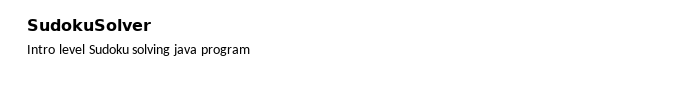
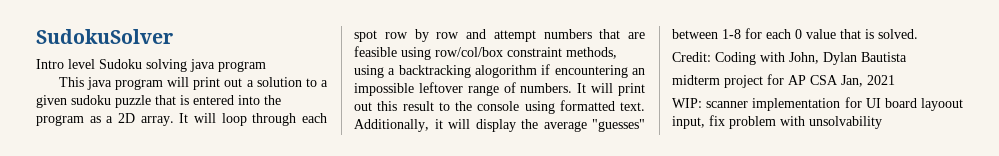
(250, 51) none -> [58,77,329,90] [36,95,281,108] [36,113,327,126] [354,29,645,42] [354,46,617,60] [354,64,645,78] [354,82,645,96] [354,100,645,114] [354,119,645,132] [672,28,918,39] [672,52,907,65] [672,74,895,88] [672,97,963,111] [672,115,882,129] // This java program will print out a solution to a given sudoku puzzle that is entered into the program as a 2D array. It will loop through each spot row by row and attempt numbers that are feasible using row/col/box constraint methods, using a backtracking alogorithm if encountering an impossible leftover range of numbers. It will print out this result to the console using formatted text. Additionally, it will display the average "guesses" between 1-8 for each 0 value that is solved. // Credit: Coding with John, Dylan Bautista // midterm project for AP CSA Jan, 2021 // WIP: scanner implementation for UI board layoout input, fix problem with unsolvability

